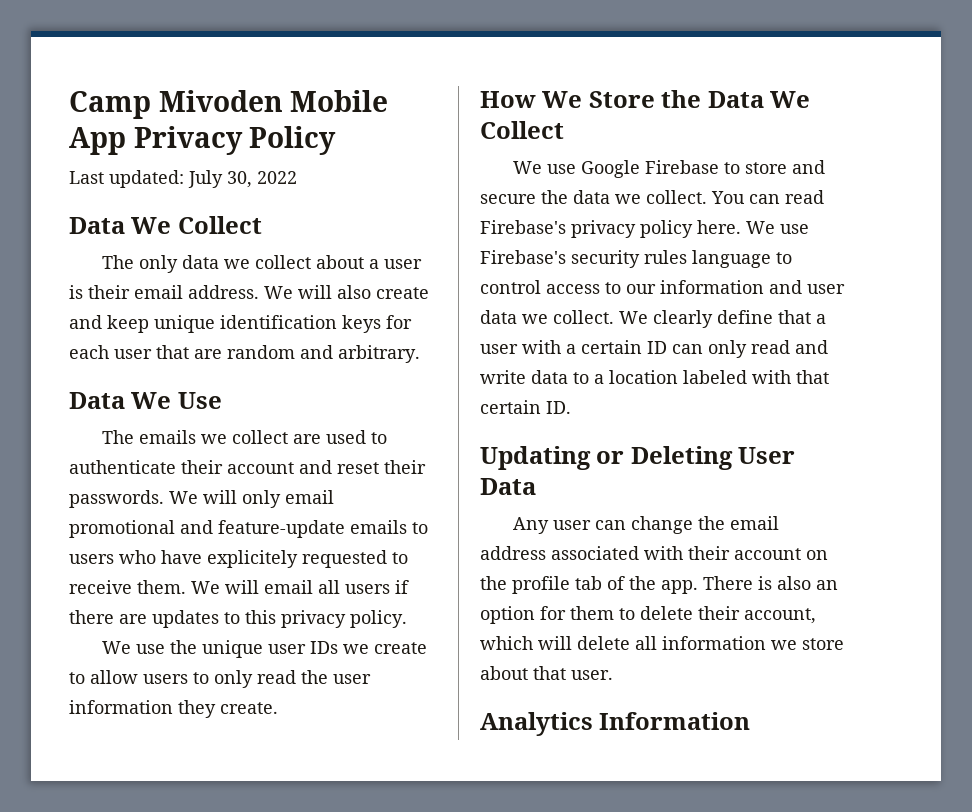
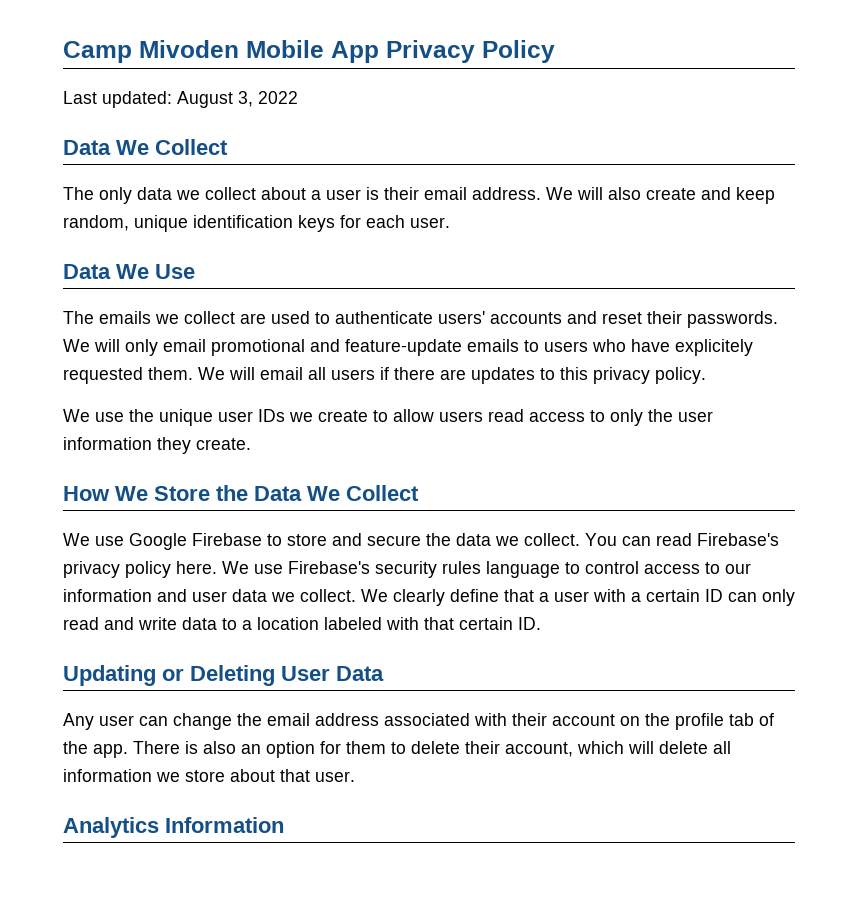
[188,170,252,188] July 30, -> [177,91,253,108] August 3,
(149, 324) none -> [63,215,129,231] random,
[114,345,420,363] user that are random and arbitrary. -> [410,217,450,228] user.
[181,460,294,474] their account -> [438,311,562,324] users' accounts
[392,552,408,564] [69,580,132,594] to receive -> (143, 375) none
(188, 679) none -> [488,409,585,422] read access
[257,670,296,684] read -> (643, 417) none

